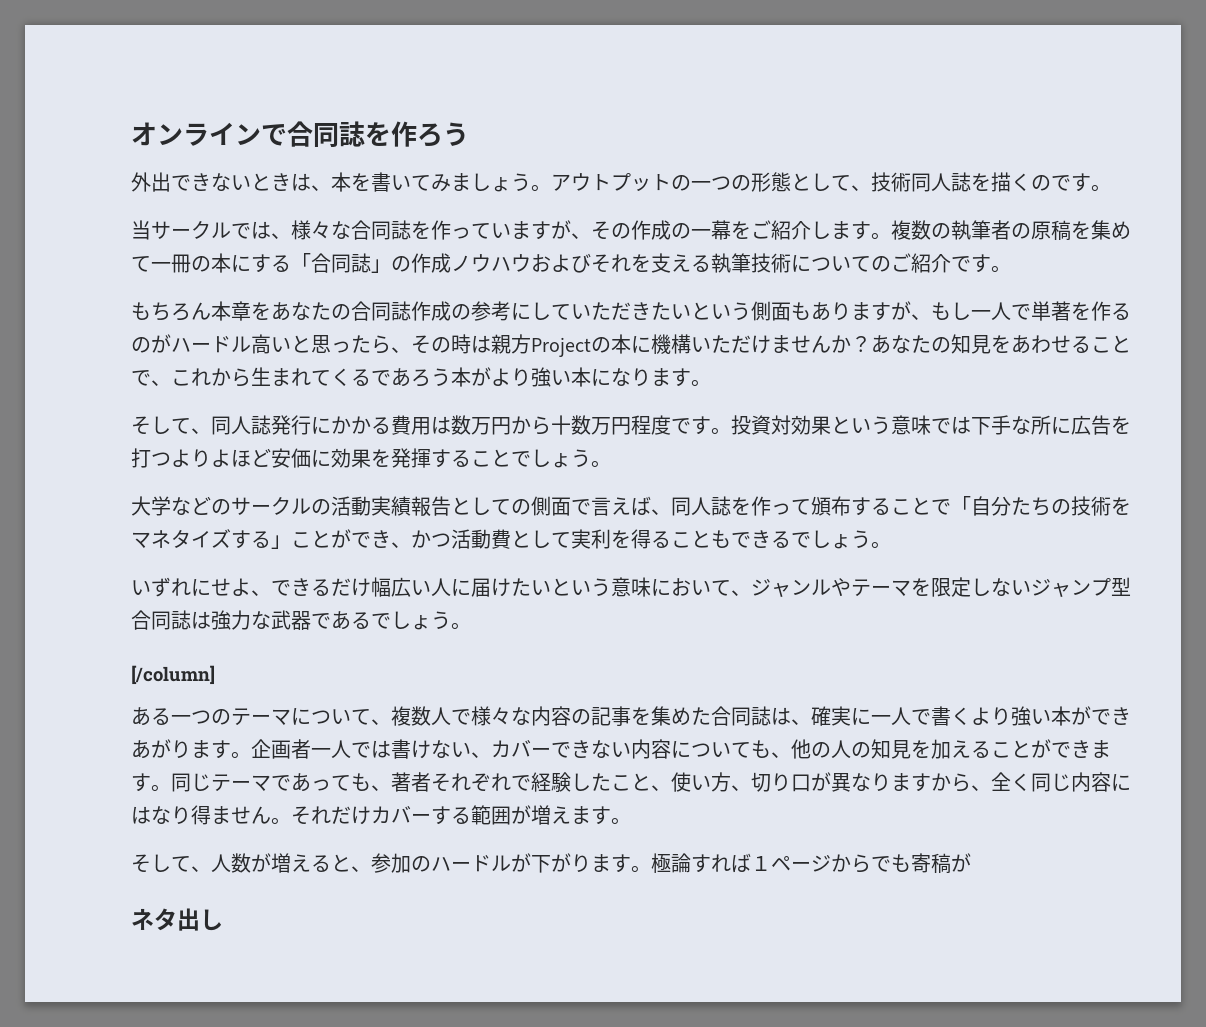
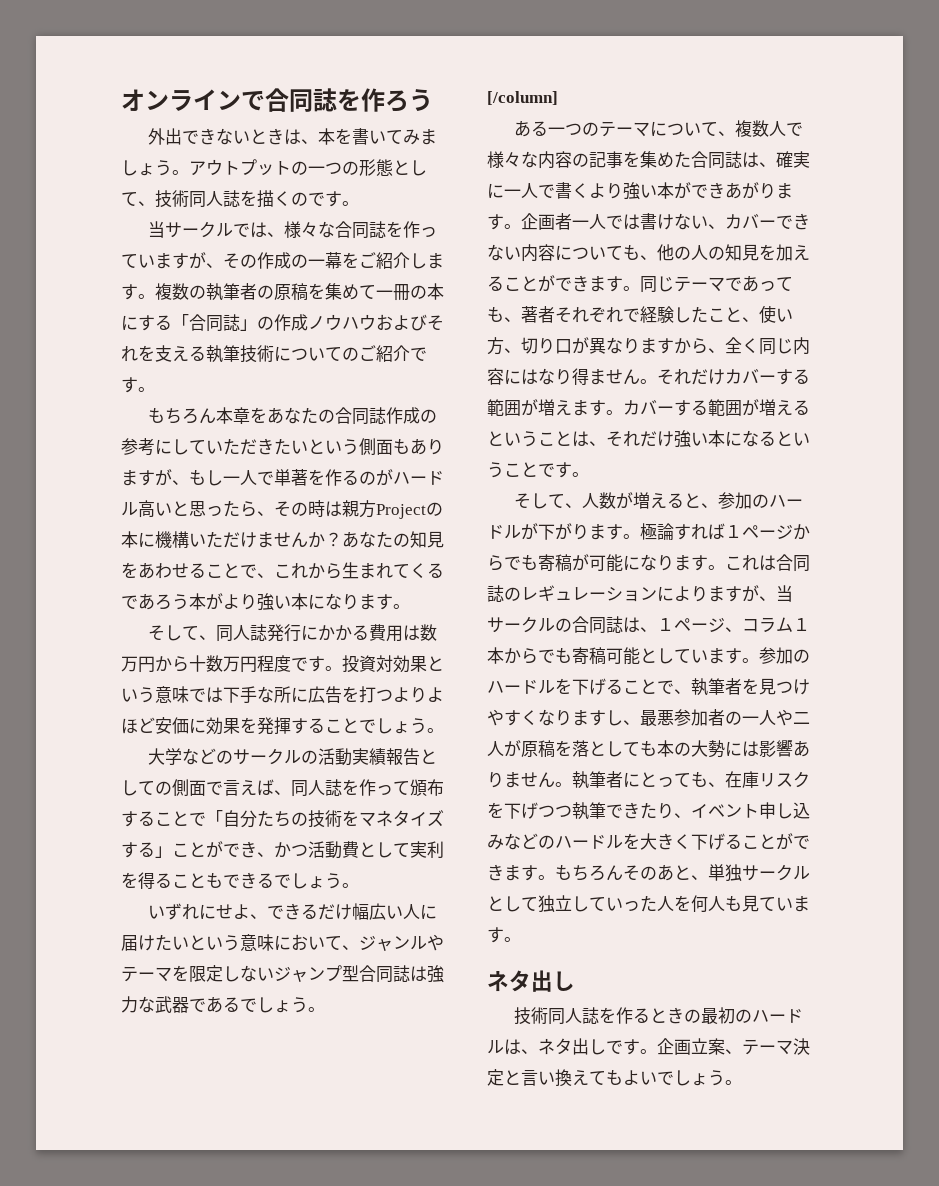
(631, 821) none -> [623,399,810,416] [487,430,810,448] [487,462,589,478] カバーする範囲が増えるということは、それだけ強い本になるということです。
[131,908,223,931] // ネタ出し -> [589,554,810,572] [487,585,793,602] [487,616,810,634] [487,647,810,665] [487,678,810,696] [487,709,810,726] [487,740,810,758] [487,771,810,789] [487,802,810,820] [487,833,810,850] [487,864,810,882] [487,895,810,913] [487,927,521,943] [487,970,575,992] [514,1007,804,1025] [487,1038,810,1055] [487,1069,742,1087] 可能になります。これは合同誌のレギュレーションによりますが、当サークルの合同誌は、１ページ、コラム１本からでも寄稿可能としています。参加のハードルを下げることで、執筆者を見つけやすくなりますし、最悪参加者の一人や二人が原稿を落としても本の大勢には影響ありません。執筆者にとっても、在庫リスクを下げつつ執筆できたり、イベント申し込みなどのハードルを大きく下げることができます。もちろんそのあと、単独サークルとして独立していった人を何人も見ています。 // ネタ出し // 技術同人誌を作るときの最初のハードルは、ネタ出しです。企画立案、テーマ決定と言い換えてもよいでしょう。

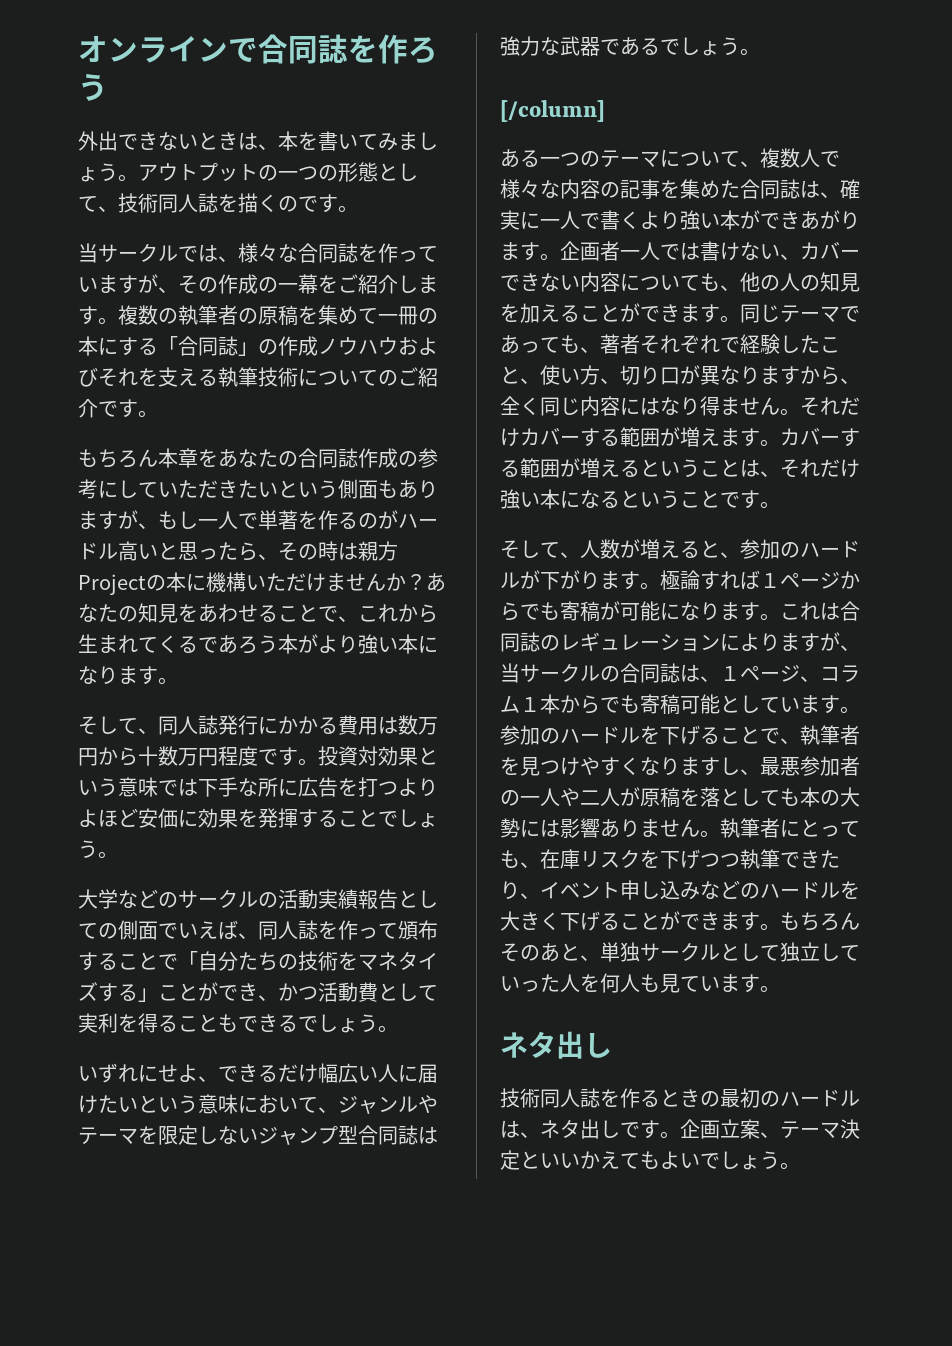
[223,780,240,796] 言 -> [178,923,198,938] い
[521,1069,572,1087] 言い換 -> [540,1151,600,1169] いいか

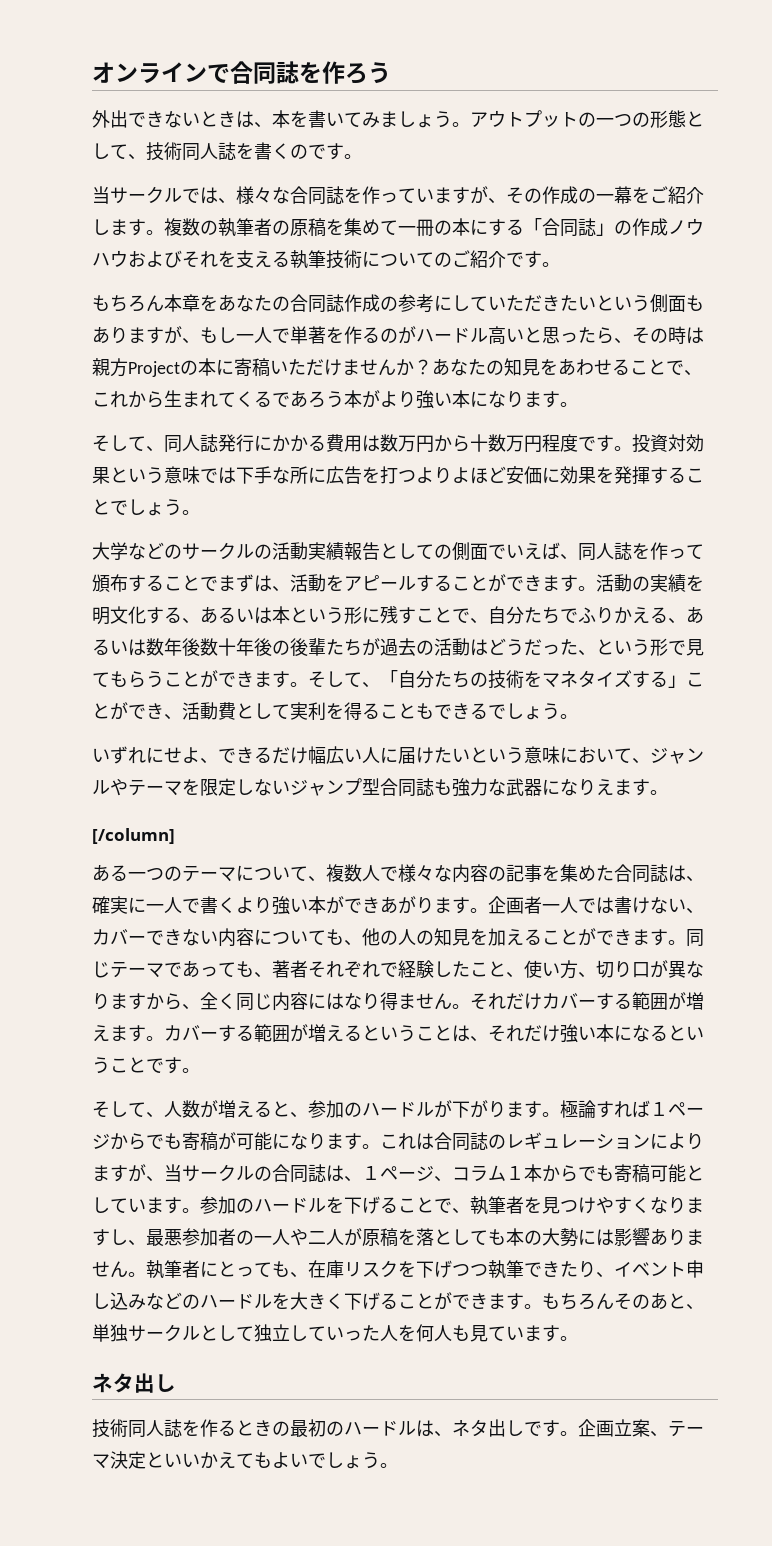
[238,193,258,213] 描 -> [254,142,272,160] 書
[206,572,246,592] 機構 -> [234,358,270,377] 寄稿
(178, 962) none -> [218,574,704,592] [92,606,704,625] [92,638,704,656] [92,670,380,688] まずは、活動をアピールすることができます。活動の実績を明文化する、あるいは本という形に残すことで、自分たちでふりかえる、あるいは数年後数十年後の後輩たちが過去の活動はどうだった、という形で見てもらうことができます。そして、
[278,983,318,1001] かつ -> (182, 717) none
[418,1126,438,1144] は -> [434,779,452,795] も
[600,37,740,56] であるでしょう -> [542,779,650,796] になりえます

